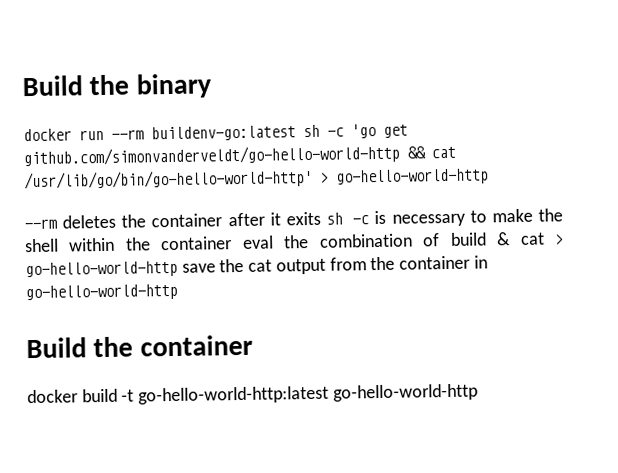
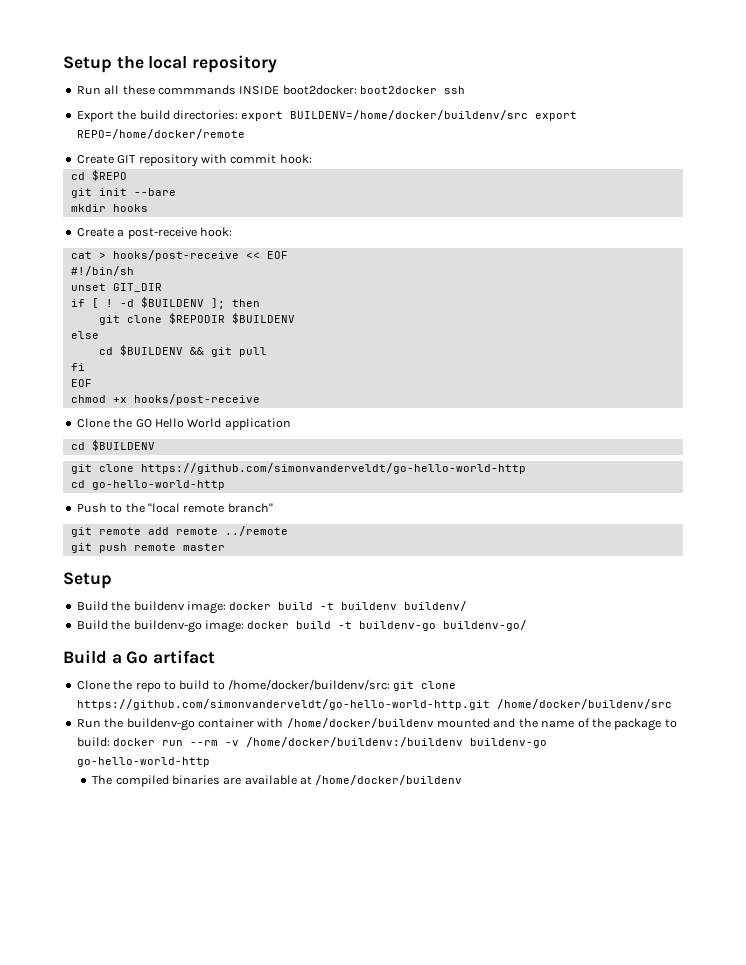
[22,73,212,99] [23,124,408,142] [23,144,456,168] [24,168,489,191] [24,208,563,230] [25,232,564,253] [25,255,488,279] [25,283,178,302] [26,334,253,359] [27,383,478,405] Build the binary // docker run --rm buildenv-go:latest sh -c 'go get github.com/simonvanderveldt/go-hello-world-http && cat /usr/lib/go/bin/go-hello-world-http' > go-hello-world-http // --rm deletes the container after it exits sh -c is necessary to make the shell within the container eval the combination of build & cat > go-hello-world-http save the cat output from the container in go-hello-world-http // Build the container // docker build -t go-hello-world-http:latest go-hello-world-http -> [63,55,278,73] [76,85,465,95] [76,110,578,122] [76,129,245,139] [76,154,312,167] [70,170,127,181] [70,188,176,198] [70,204,148,212] [76,227,232,239] [70,250,288,261] [70,266,134,276] [70,283,162,292] [70,297,260,309] [98,313,295,325] [70,331,99,339] [98,345,267,357] [70,363,85,371] [70,379,92,387] [70,394,260,405] [76,418,291,430] [70,440,155,451] [70,463,526,474] [70,480,225,490] [76,503,273,513] [70,526,288,537] [70,543,225,553] [63,572,112,589] [76,601,468,614] [76,620,528,633] [63,650,216,664] [76,679,457,692] [76,699,672,710] [76,718,677,731] [76,737,548,748] [76,757,210,767] [92,775,463,787] Setup the local repository // Run all these commmands INSIDE boot2docker: boot2docker ssh // Export the build directories: export BUILDENV=/home/docker/buildenv/src export REPO=/home/docker/remote // Create GIT repository with commit hook: // cd $REPO // git init --bare // mkdir hooks // Create a post-receive hook: // cat > hooks/post-receive << EOF // #!/bin/sh // unset GIT_DIR // if [ ! -d $BUILDENV ]; then // git clone $REPODIR $BUILDENV // else // cd $BUILDENV && git pull // fi // EOF // chmod +x hooks/post-receive // Clone the GO Hello World application // cd $BUILDENV // git clone https://github.com/simonvanderveldt/go-hello-world-http // cd go-hello-world-http // Push to the "local remote branch" // git remote add remote ../remote // git push remote master // Setup // Build the buildenv image: docker build -t buildenv buildenv/ // Build the buildenv-go image: docker build -t buildenv-go buildenv-go/ // Build a Go artifact // Clone the repo to build to /home/docker/buildenv/src: git clone https://github.com/simonvanderveldt/go-hello-world-http.git /home/docker/buildenv/src // Run the buildenv-go container with /home/docker/buildenv mounted and the name of the package to build: docker run --rm -v /home/docker/buildenv:/buildenv buildenv-go go-hello-world-http // The compiled binaries are available at /home/docker/buildenv

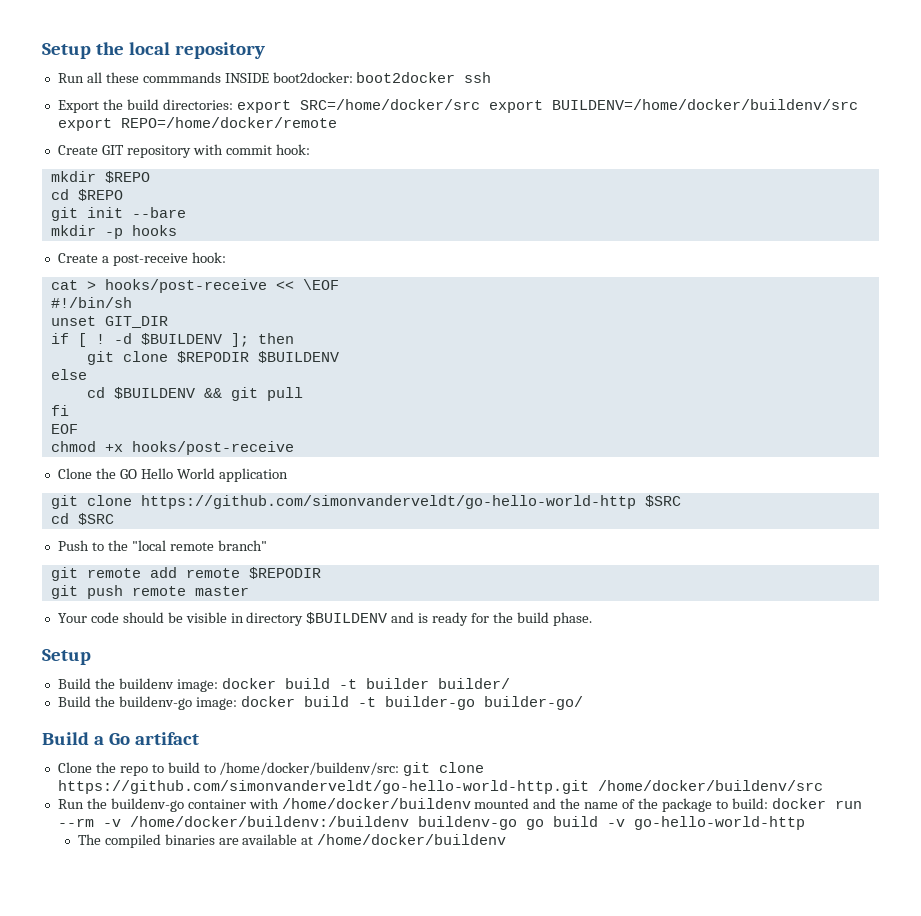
(284, 116) none -> [299,99,543,113] SRC=/home/docker/src export
(312, 159) none -> [50,171,150,183] // mkdir $REPO
(106, 208) none -> [104,228,123,239] -p
[266,251,288,259] EOF -> [302,279,339,290] \EOF
[70,440,155,451] // cd $BUILDENV -> (288, 475) none
[70,480,225,490] // cd go-hello-world-http -> [644,495,681,507] [50,513,114,525] $SRC // cd $SRC
[224,526,288,536] ../remote -> [248,567,321,579] $REPODIR
(225, 547) none -> [57,612,592,626] // Your code should be visible in directory $BUILDENV and is ready for the build phase.
[341,601,468,611] buildenv buildenv/ -> [365,678,510,689] builder builder/
[359,620,528,631] buildenv-go buildenv-go/ -> [384,696,583,710] builder-go builder-go/
(548, 743) none -> [525,816,625,830] go build -v

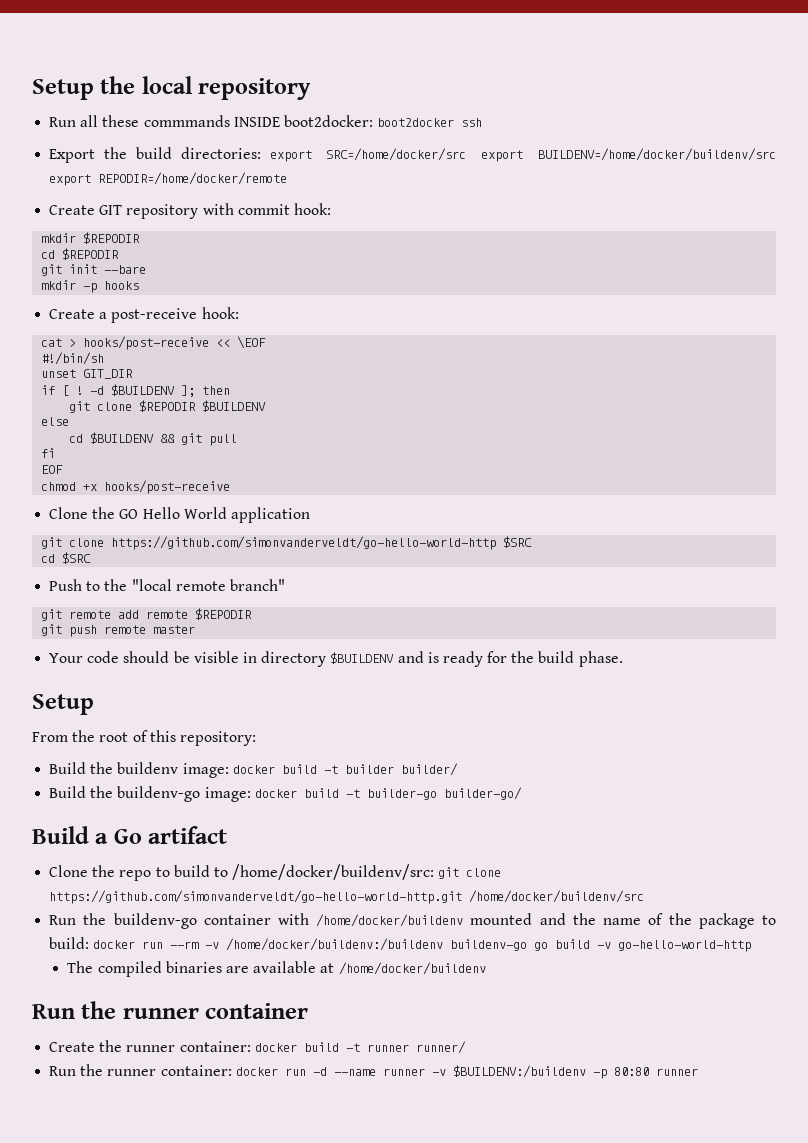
[120,117,337,128] REPO=/home/docker/remote -> [98,172,288,185] REPODIR=/home/docker/remote
[104,171,150,183] [50,189,123,201] $REPO // cd $REPO -> [83,232,141,244] [41,248,120,260] $REPODIR // cd $REPODIR
(91, 657) none -> [32,730,256,746] // From the root of this repository:
(507, 839) none -> [32,1001,309,1019] [49,1040,466,1054] [49,1064,698,1079] // Run the runner container // Create the runner container: docker build -t runner runner/ // Run the runner container: docker run -d --name runner -v $BUILDENV:/buildenv -p 80:80 runner

